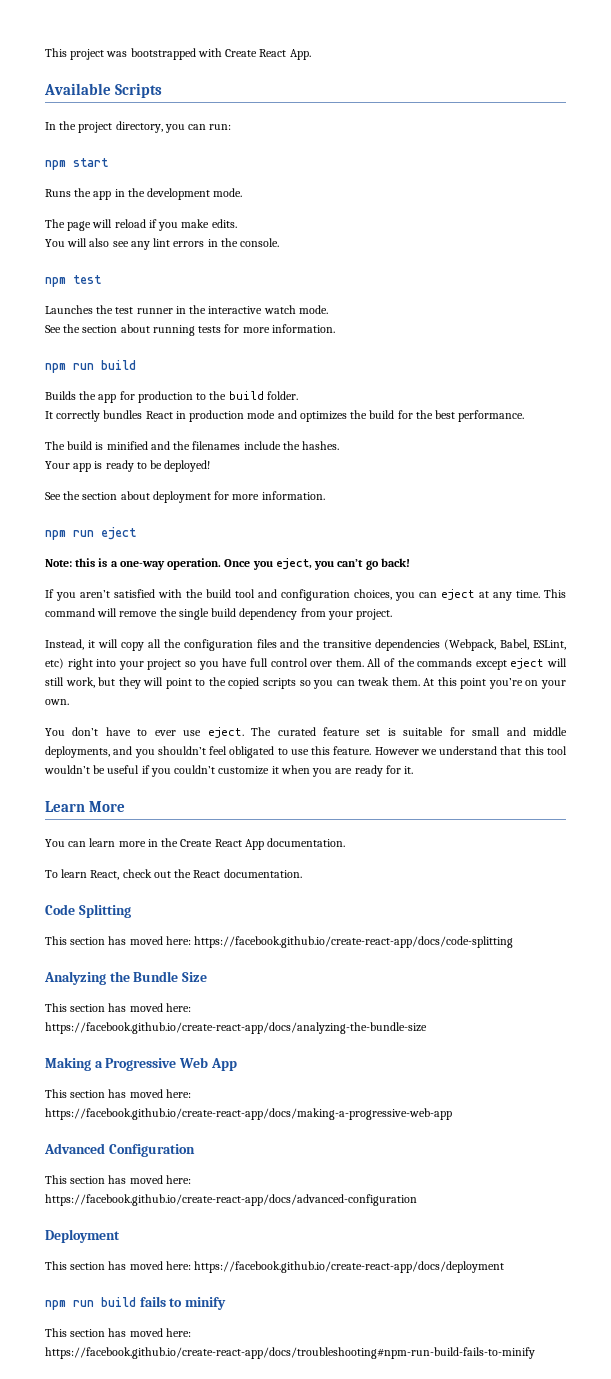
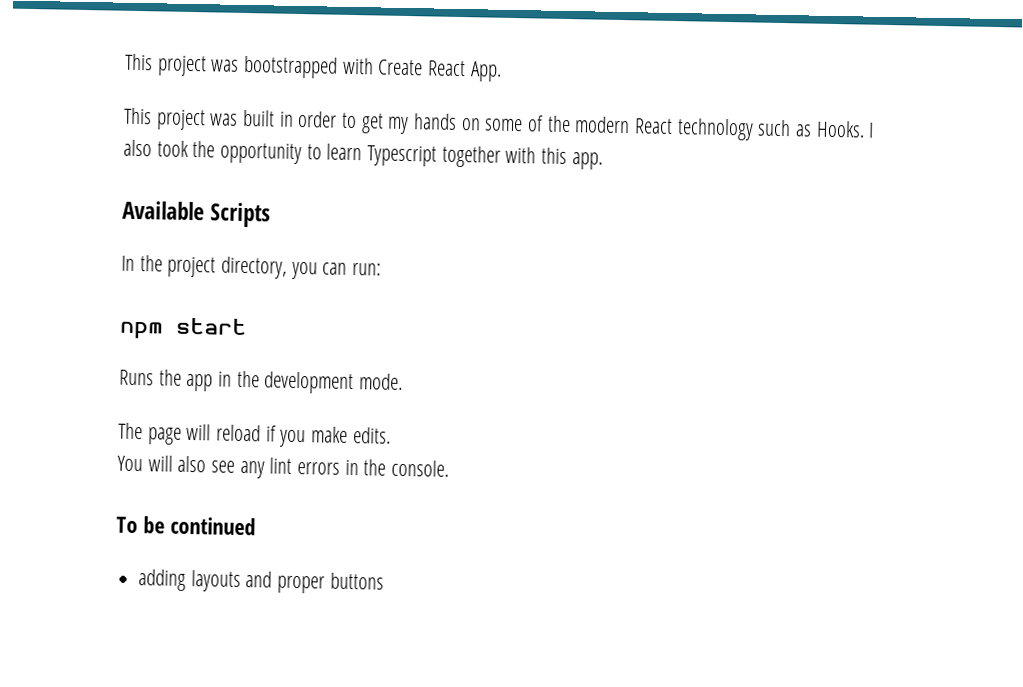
(311, 54) none -> [124,107,875,141] [123,139,603,170] // This project was built in order to get my hands on some of the modern React technology such as Hooks. I also took the opportunity to learn Typescript together with this app.
[45,275,101,287] [45,305,328,314] [45,324,335,336] [45,360,136,373] [45,391,298,403] [45,410,525,422] [45,441,340,450] [45,460,211,472] [45,491,325,503] [45,527,136,540] [45,558,410,570] [45,589,566,601] [45,608,393,620] [45,639,566,651] [45,658,567,670] [45,677,566,689] [45,699,69,705] [45,727,567,738] [45,746,567,758] [44,765,414,777] [45,801,126,812] [45,838,346,850] [45,869,302,880] [45,904,131,918] [45,936,514,948] [44,971,207,985] [45,1003,191,1012] [45,1022,427,1034] [45,1057,237,1071] [45,1089,191,1098] [45,1108,452,1120] [44,1143,195,1157] [45,1175,191,1184] [45,1194,417,1206] [45,1229,120,1243] [45,1261,505,1273] [45,1296,226,1310] [45,1328,191,1337] [45,1347,535,1359] npm test // Launches the test runner in the interactive watch mode. // See the section about running tests for more information. // npm run build // Builds the app for production to the build folder. // It correctly bundles React in production mode and optimizes the build for the best performance. // The build is minified and the filenames include the hashes. // Your app is ready to be deployed! // See the section about deployment for more information. // npm run eject // Note: this is a one-way operation. Once you eject, you can’t go back! // If you aren’t satisfied with the build tool and configuration choices, you can eject at any time. This command will remove the single build dependency from your project. // Instead, it will copy all the configuration files and the transitive dependencies (Webpack, Babel, ESLint, etc) right into your project so you have full control over them. All of the commands except eject will still work, but they will point to the copied scripts so you can tweak them. At this point you’re on your own. // You don’t have to ever use eject. The curated feature set is suitable for small and middle deployments, and you shouldn’t feel obligated to use this feature. However we understand that this tool wouldn’t be useful if you couldn’t customize it when you are ready for it. // Learn More // You can learn more in the Create React App documentation. // To learn React, check out the React documentation. // Code Splitting // This section has moved here: https://facebook.github.io/create-react-app/docs/code-splitting // Analyzing the Bundle Size // This section has moved here: https://facebook.github.io/create-react-app/docs/analyzing-the-bundle-size // Making a Progressive Web App // This section has moved here: https://facebook.github.io/create-react-app/docs/making-a-progressive-web-app // Advanced Configuration // This section has moved here: https://facebook.github.io/create-react-app/docs/advanced-configuration // Deployment // This section has moved here: https://facebook.github.io/create-react-app/docs/deployment // npm run build fails to minify // This section has moved here: https://facebook.github.io/create-react-app/docs/troubleshooting#npm-run-build-fails-to-minify -> [116,516,256,536] [138,569,384,594] To be continued // adding layouts and proper buttons

